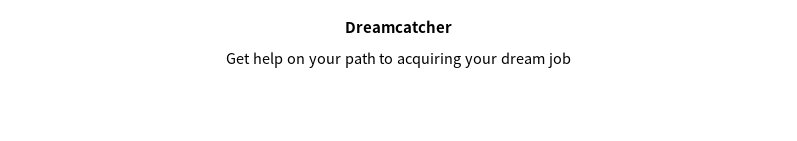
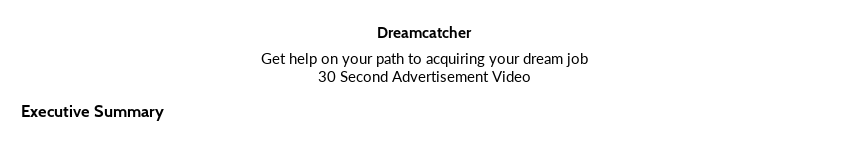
(572, 60) none -> [317,71,531,82] [21,105,165,121] // 30 Second Advertisement Video // Executive Summary

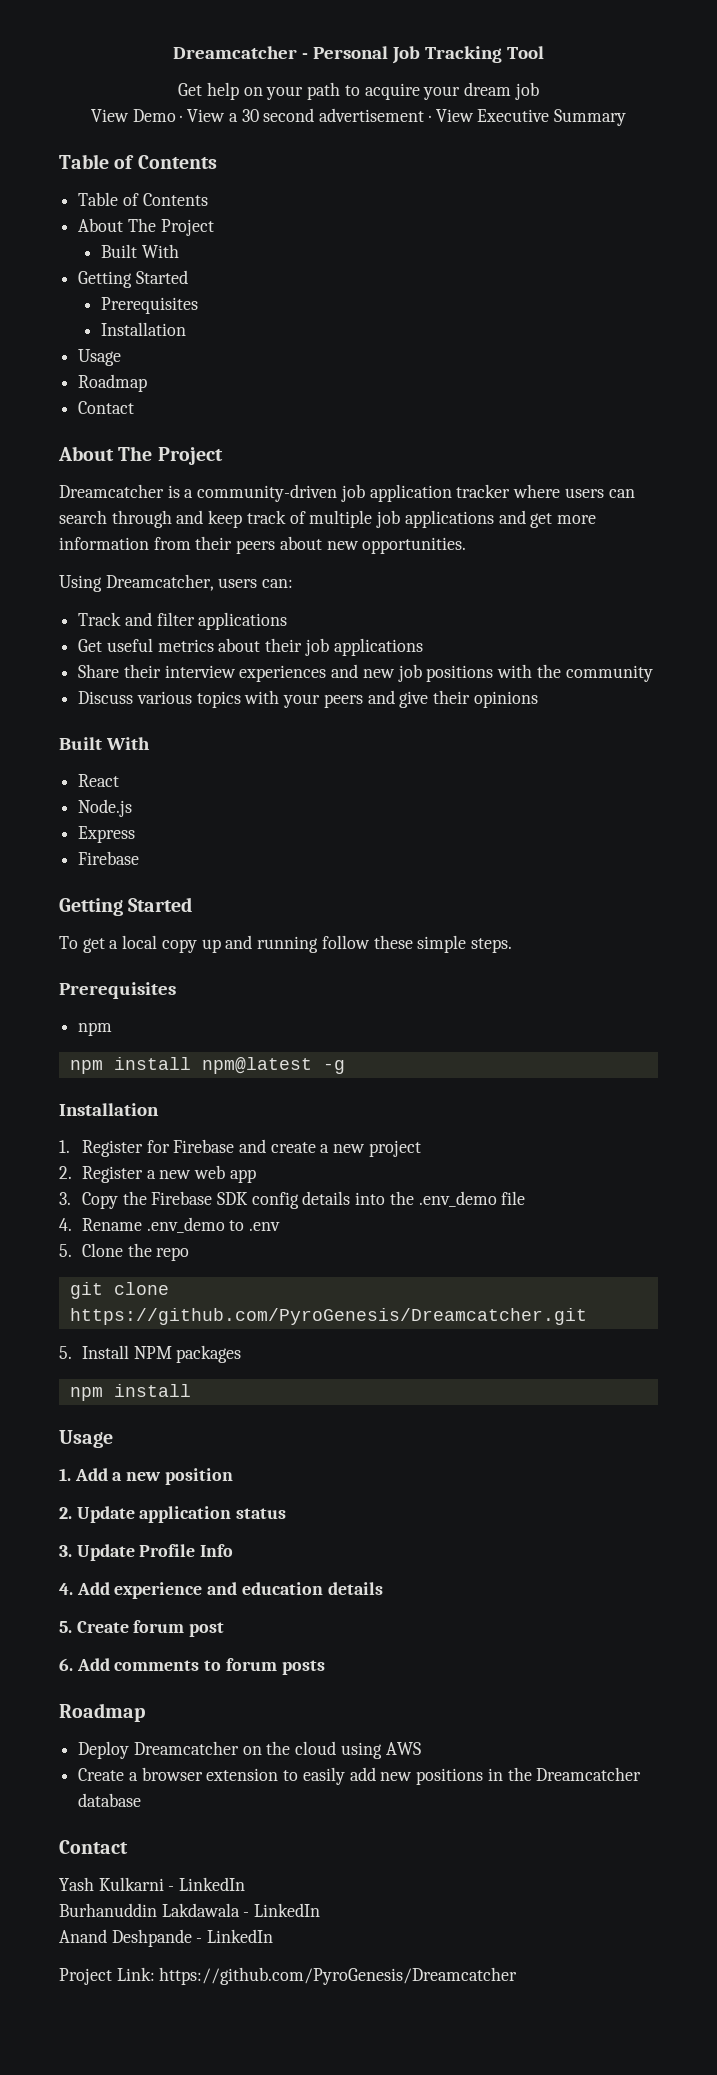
[377,26,472,38] Dreamcatcher -> [173,46,544,64] Dreamcatcher - Personal Job Tracking Tool
[425,53,485,67] acquiring -> [364,83,420,100] acquire
[317,71,531,82] [21,105,165,121] 30 Second Advertisement Video // Executive Summary -> [91,108,626,126] [59,154,217,169] [78,192,208,206] [78,218,214,236] [101,244,179,258] [78,270,188,288] [101,297,199,314] [101,322,187,336] [78,349,122,366] [78,374,148,392] [78,401,135,414] [58,446,223,465] [59,484,635,502] [59,510,596,528] [59,536,467,554] [59,574,294,592] [78,612,288,630] [78,638,423,656] [78,664,653,682] [78,690,538,708] [59,737,150,750] [78,774,120,787] [78,799,133,817] [78,826,136,843] [78,851,140,865] [59,897,193,916] [59,935,512,953] [59,982,176,999] [78,1022,113,1036] [69,1057,345,1074] [59,1103,159,1116] [59,1139,421,1157] [59,1165,256,1183] [59,1191,526,1209] [59,1217,280,1233] [59,1243,190,1261] [69,1282,169,1299] [69,1308,587,1325] [59,1345,242,1363] [69,1384,191,1401] [59,1430,113,1448] [59,1468,233,1485] [59,1506,287,1523] [59,1544,234,1561] [59,1582,383,1599] [59,1620,225,1637] [59,1658,325,1675] [59,1703,145,1722] [78,1741,421,1759] [78,1767,642,1785] [78,1793,142,1807] [59,1840,128,1854] [59,1877,246,1891] [59,1903,321,1917] [59,1929,274,1947] [59,1967,518,1985] View Demo · View a 30 second advertisement · View Executive Summary // Table of Contents // Table of Contents // About The Project // Built With // Getting Started // Prerequisites // Installation // Usage // Roadmap // Contact // About The Project // Dreamcatcher is a community-driven job application tracker where users can search through and keep track of multiple job applications and get more information from their peers about new opportunities. // Using Dreamcatcher, users can: // Track and filter applications // Get useful metrics about their job applications // Share their interview experiences and new job positions with the community // Discuss various topics with your peers and give their opinions // Built With // React // Node.js // Express // Firebase // Getting Started // To get a local copy up and running follow these simple steps. // Prerequisites // npm // npm install npm@latest -g // Installation // 1. Register for Firebase and create a new project // 2. Register a new web app // 3. Copy the Firebase SDK config details into the .env_demo file // 4. Rename .env_demo to .env // 5. Clone the repo // git clone https://github.com/PyroGenesis/Dreamcatcher.git // 5. Install NPM packages // npm install // Usage // 1. Add a new position // 2. Update application status // 3. Update Profile Info // 4. Add experience and education details // 5. Create forum post // 6. Add comments to forum posts // Roadmap // Deploy Dreamcatcher on the cloud using AWS // Create a browser extension to easily add new positions in the Dreamcatcher database // Contact // Yash Kulkarni - LinkedIn // Burhanuddin Lakdawala - LinkedIn // Anand Deshpande - LinkedIn // Project Link: https://github.com/PyroGenesis/Dreamcatcher

